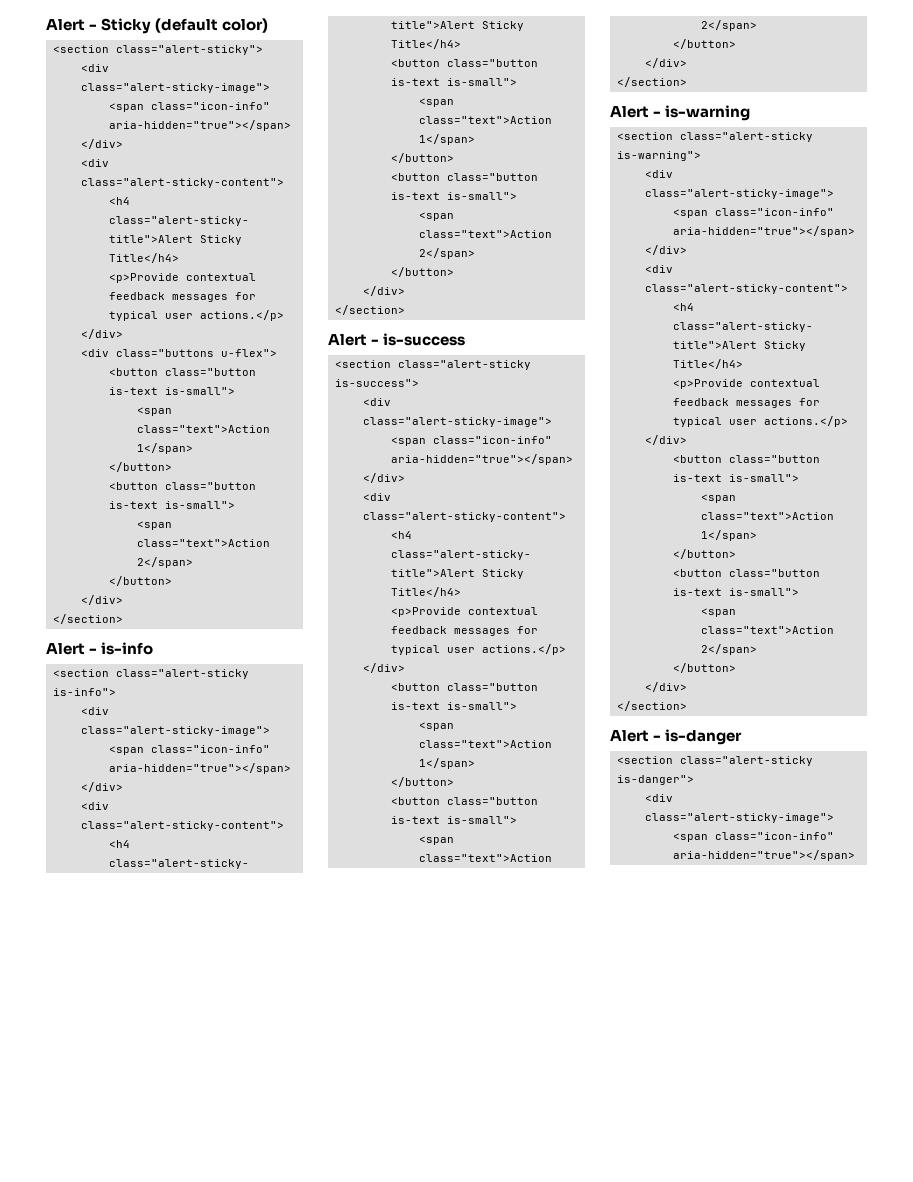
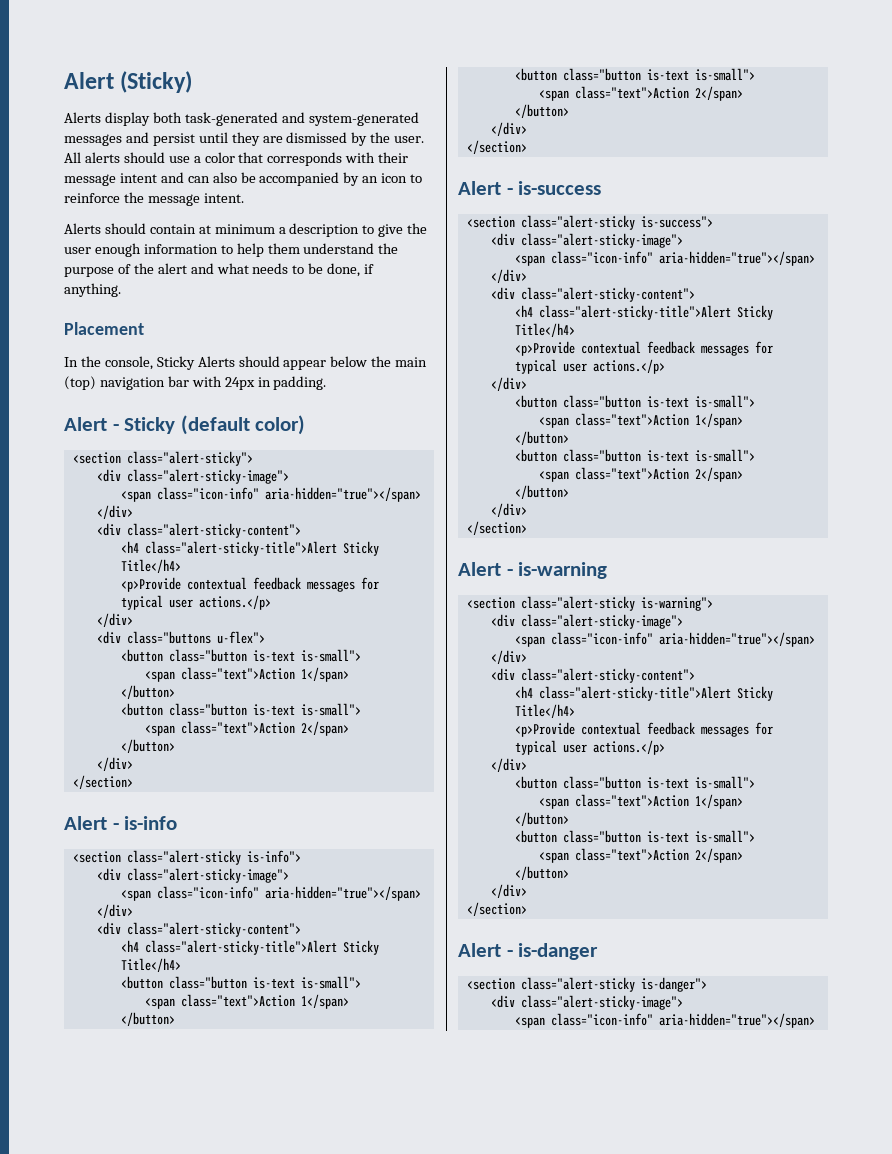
[46,19,85,31] Alert -> [64,71,193,93] [64,112,419,126] [64,132,425,146] [64,152,409,166] [64,172,423,186] [64,192,244,206] [64,223,428,237] [64,243,399,257] [64,263,375,277] [64,283,121,297] [64,322,144,335] [64,356,428,370] [64,376,327,390] [64,417,107,431] Alert (Sticky) // Alerts display both task-generated and system-generated messages and persist until they are dismissed by the user. All alerts should use a color that corresponds with their message intent and can also be accompanied by an icon to reinforce the message intent. // Alerts should contain at minimum a description to give the user enough information to help them understand the purpose of the alert and what needs to be done, if anything. // Placement // In the console, Sticky Alerts should appear below the main (top) navigation bar with 24px in padding. // Alert

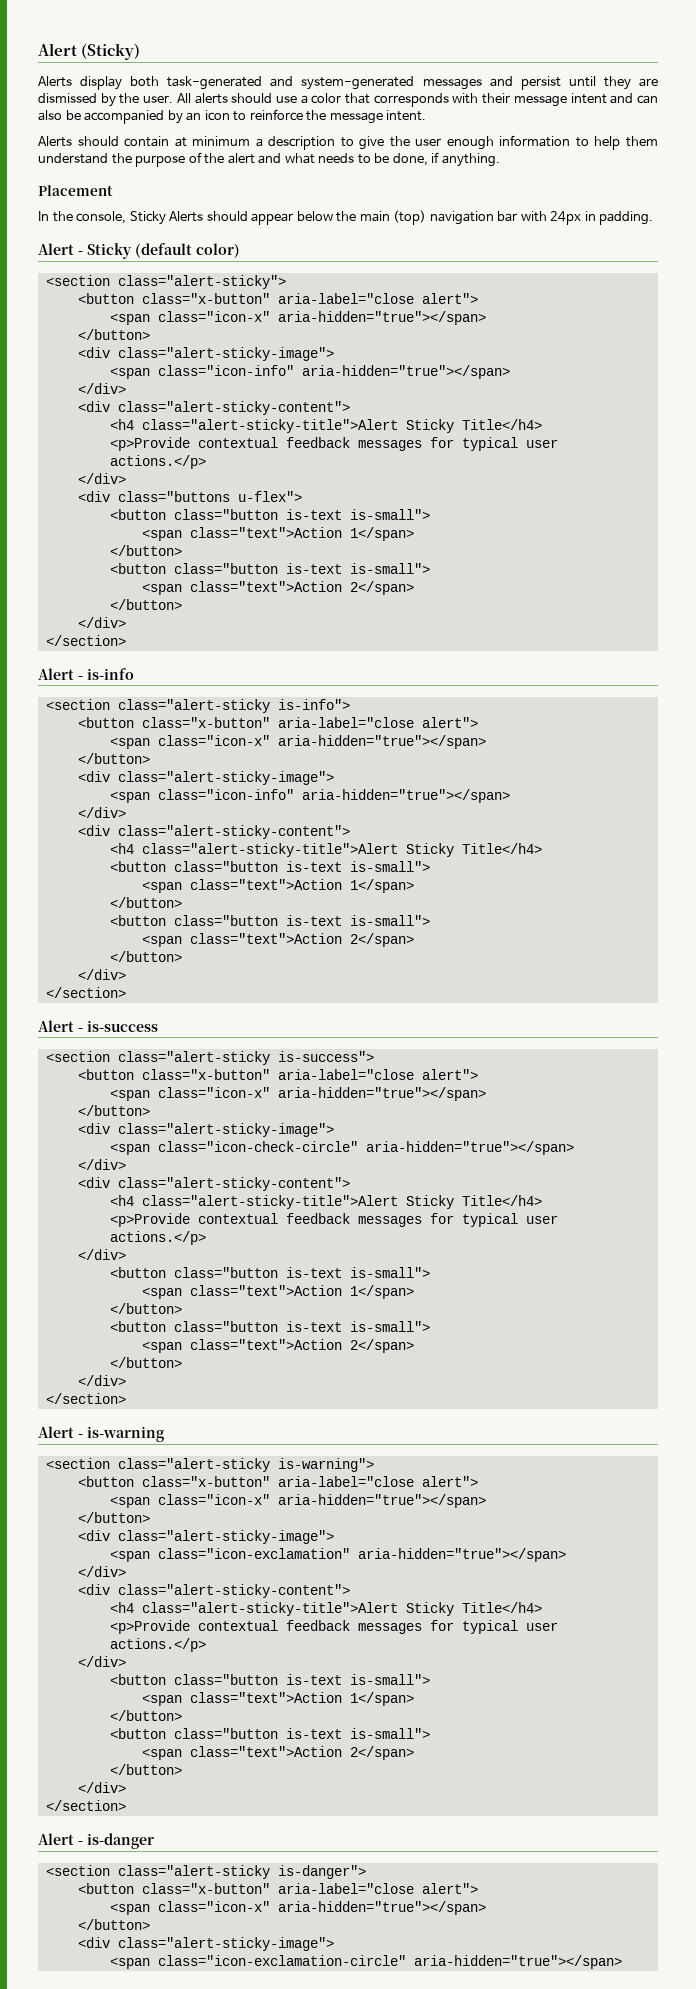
(253, 458) none -> [77,293,478,304] [109,311,486,325] [77,329,150,340] // <button class="x-button" aria-label="close alert"> // <span class="icon-x" aria-hidden="true"></span> // </button>
(301, 856) none -> [77,717,478,728] [109,735,486,749] [77,753,150,764] // <button class="x-button" aria-label="close alert"> // <span class="icon-x" aria-hidden="true"></span> // </button>
[490,233,683,248] [514,251,653,266] // <div class="alert-sticky-image"> // <span class="icon-info" -> [77,1069,478,1080] [109,1087,486,1101] [77,1105,150,1116] [77,1123,334,1137] [109,1141,358,1155] // <button class="x-button" aria-label="close alert"> // <span class="icon-x" aria-hidden="true"></span> // </button> // <div class="alert-sticky-image"> // <span class="icon-check-circle"
[490,614,683,629] [514,632,653,647] // <div class="alert-sticky-image"> // <span class="icon-info" -> [77,1476,478,1487] [109,1494,486,1508] [77,1512,150,1523] [77,1530,334,1544] [109,1548,350,1562] // <button class="x-button" aria-label="close alert"> // <span class="icon-x" aria-hidden="true"></span> // </button> // <div class="alert-sticky-image"> // <span class="icon-exclamation"
[490,995,683,1010] [514,1013,653,1028] // <div class="alert-sticky-image"> // <span class="icon-info" -> [77,1883,478,1894] [109,1901,486,1915] [77,1919,150,1930] [77,1937,334,1951] [109,1955,406,1969] // <button class="x-button" aria-label="close alert"> // <span class="icon-x" aria-hidden="true"></span> // </button> // <div class="alert-sticky-image"> // <span class="icon-exclamation-circle"

